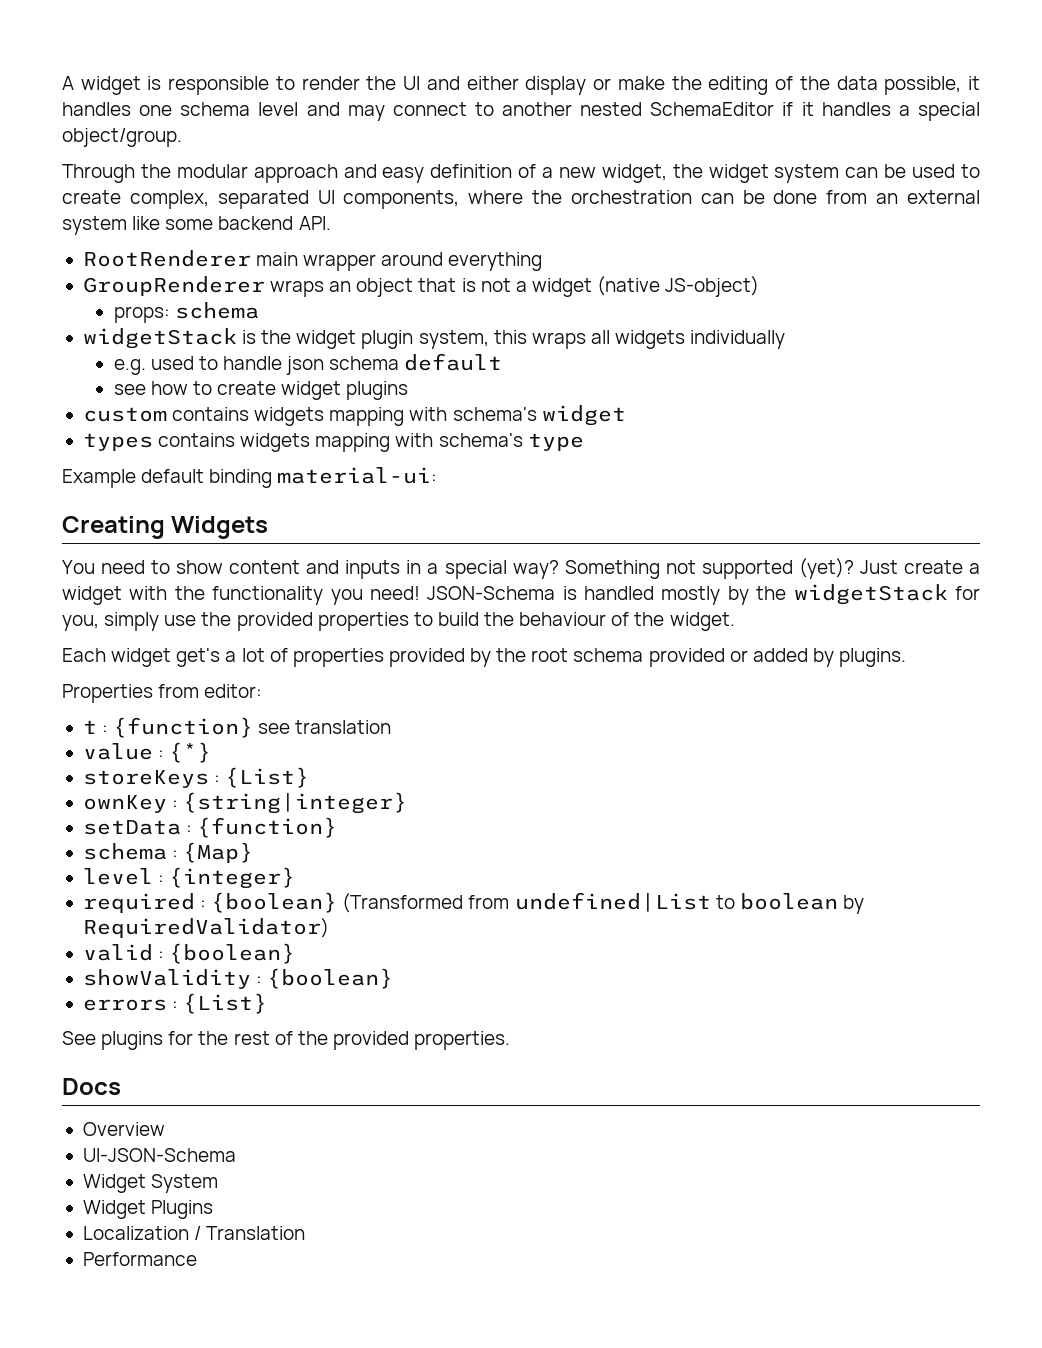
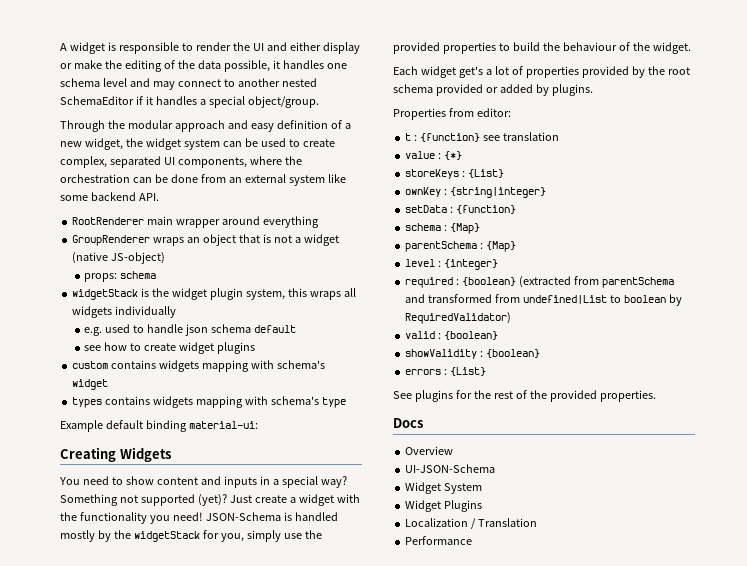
(254, 852) none -> [405,241,517,252] // parentSchema : {Map}
[342,893,464,913] (Transformed -> [519,276,674,288] [405,294,493,303] (extracted from parentSchema and transformed

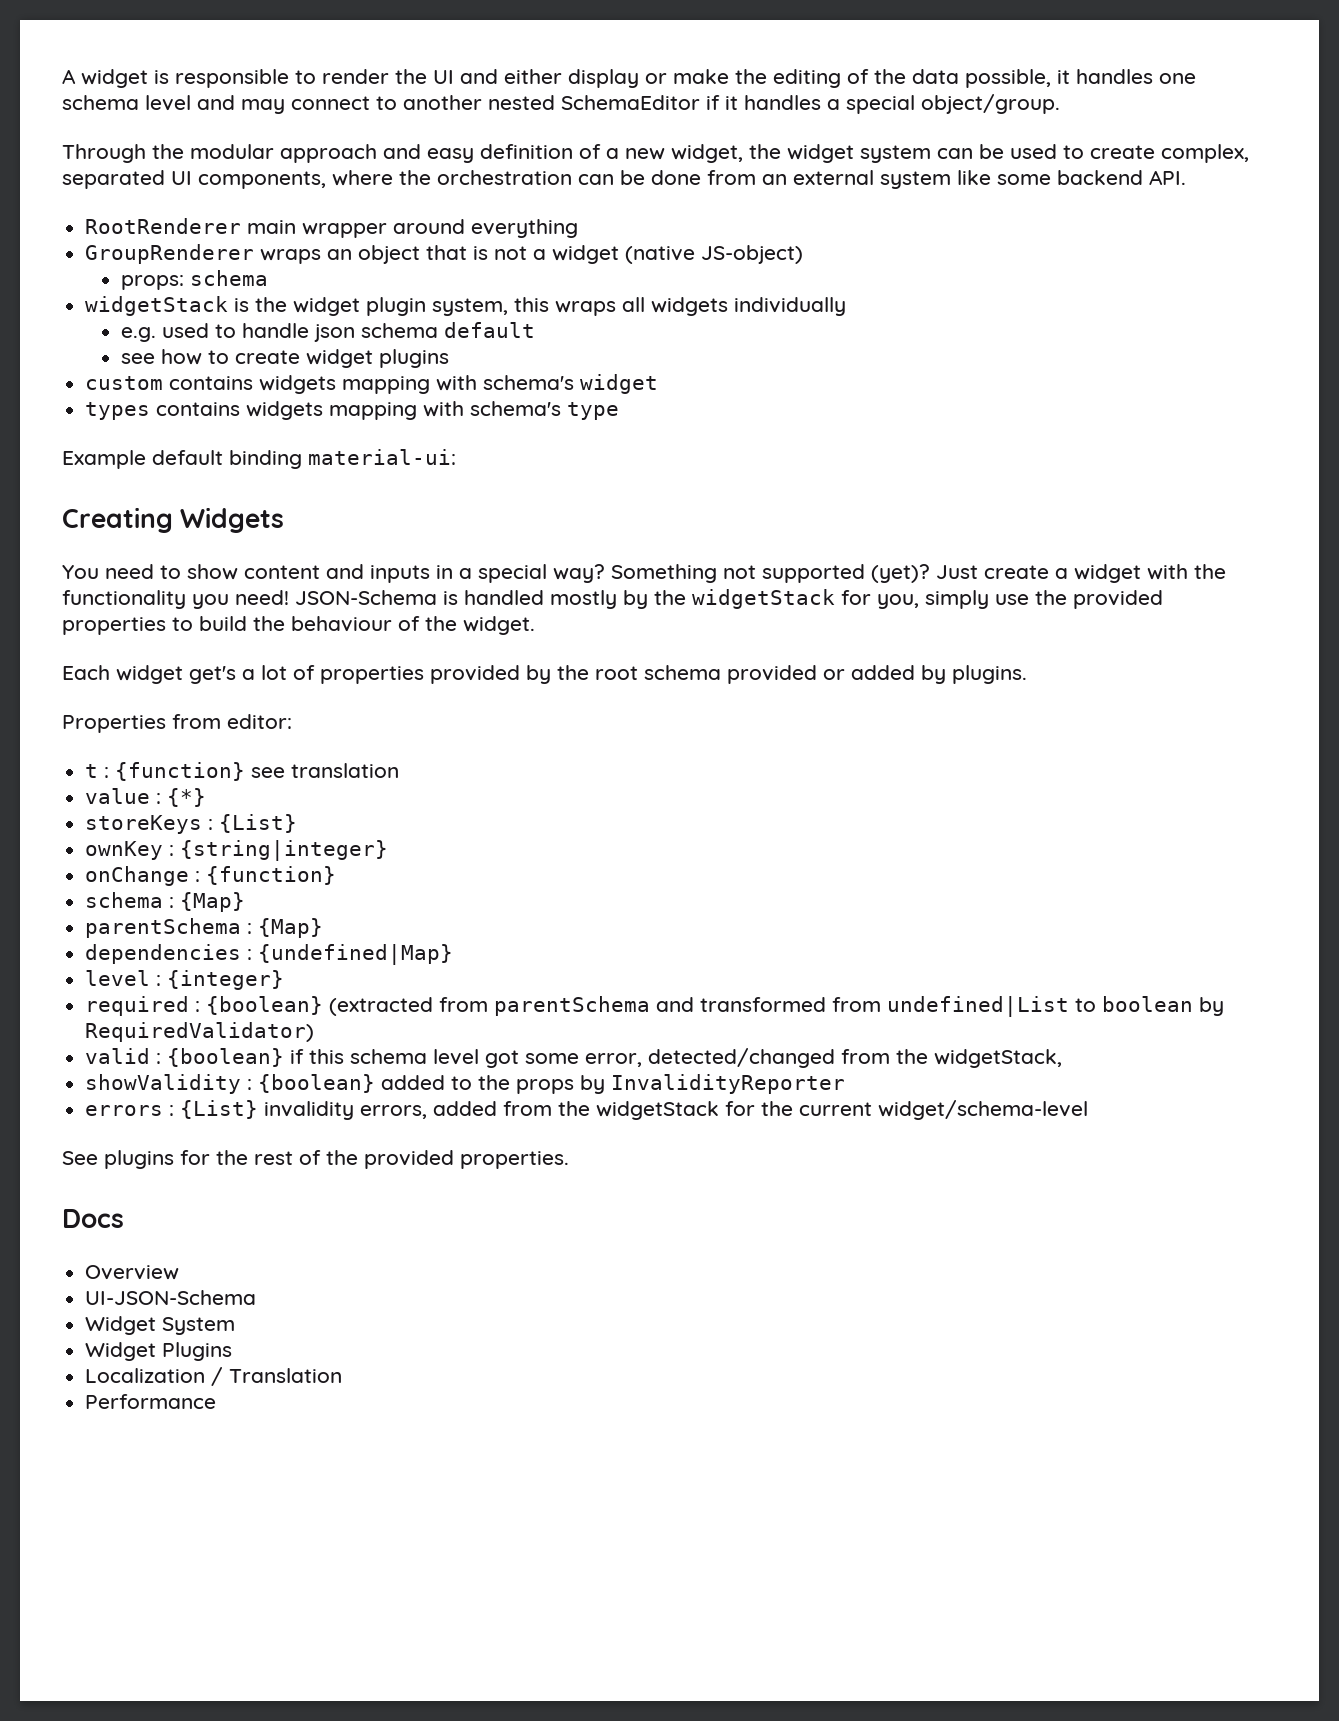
[405,205,448,213] setData -> [85,866,190,886] onChange
(517, 246) none -> [85,944,454,965] // dependencies : {undefined|Map}
[405,349,541,359] [405,367,487,376] // showValidity : {boolean} // errors : {List} -> [290,1048,1063,1068] [85,1074,846,1094] [85,1100,1089,1120] if this schema level got some error, detected/changed from the widgetStack, // showValidity : {boolean} added to the props by InvalidityReporter // errors : {List} invalidity errors, added from the widgetStack for the current widget/schema-level

